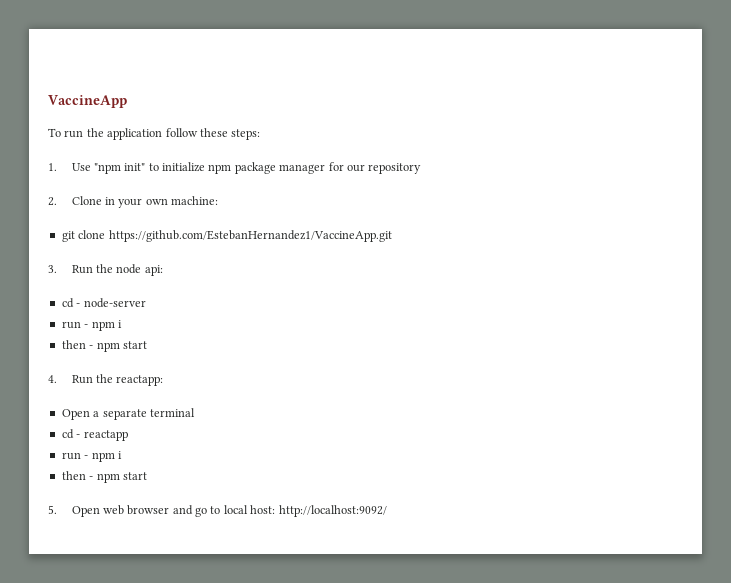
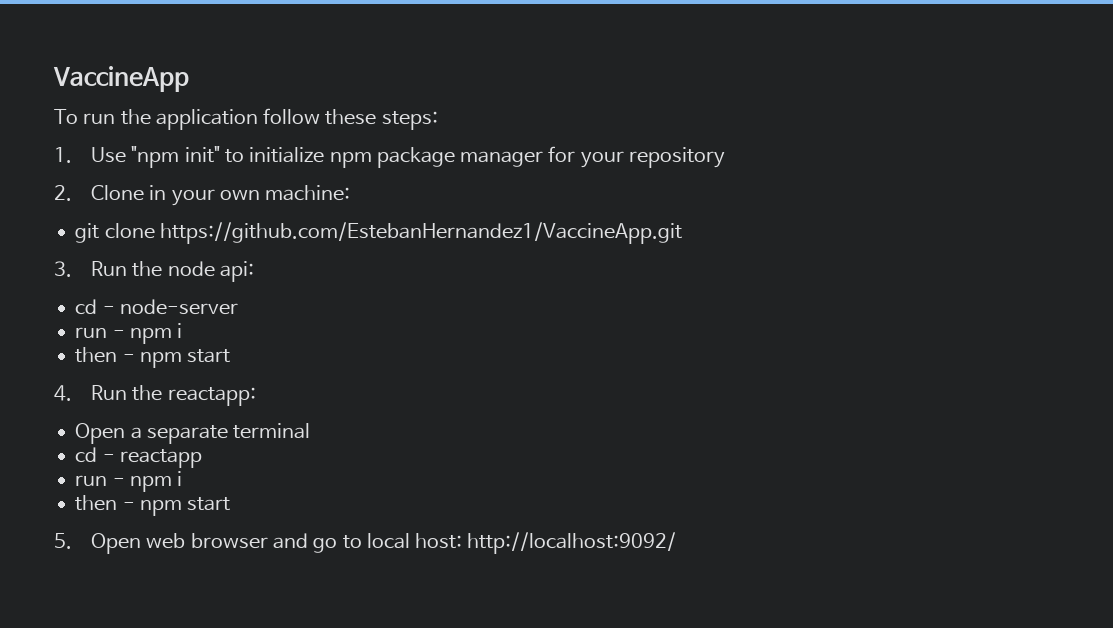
[346,164,365,172] our -> [580,151,624,168] your

